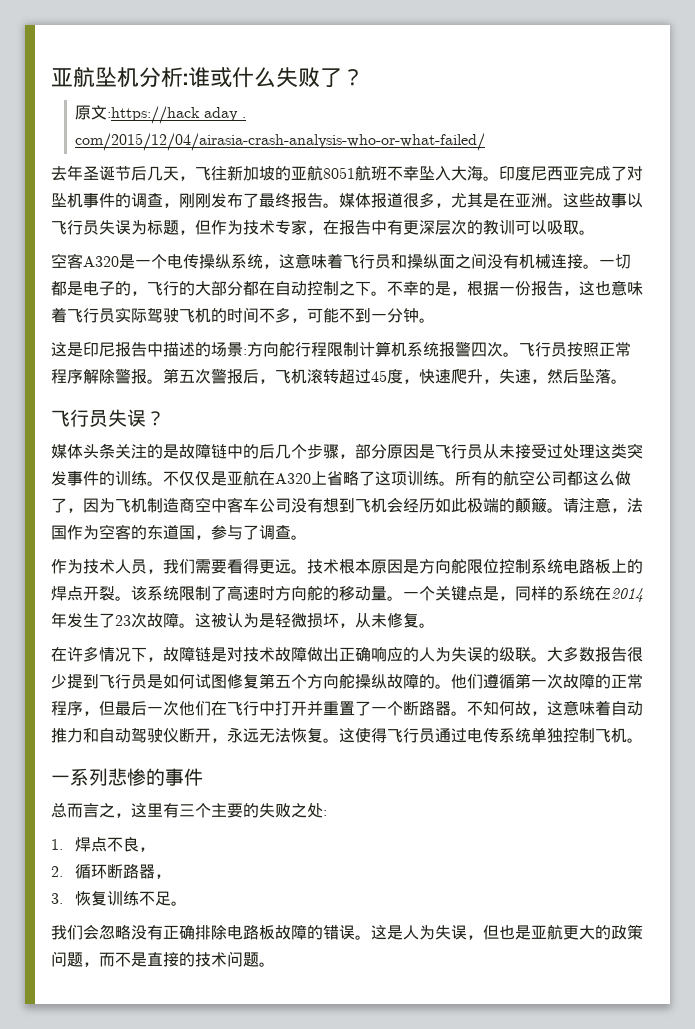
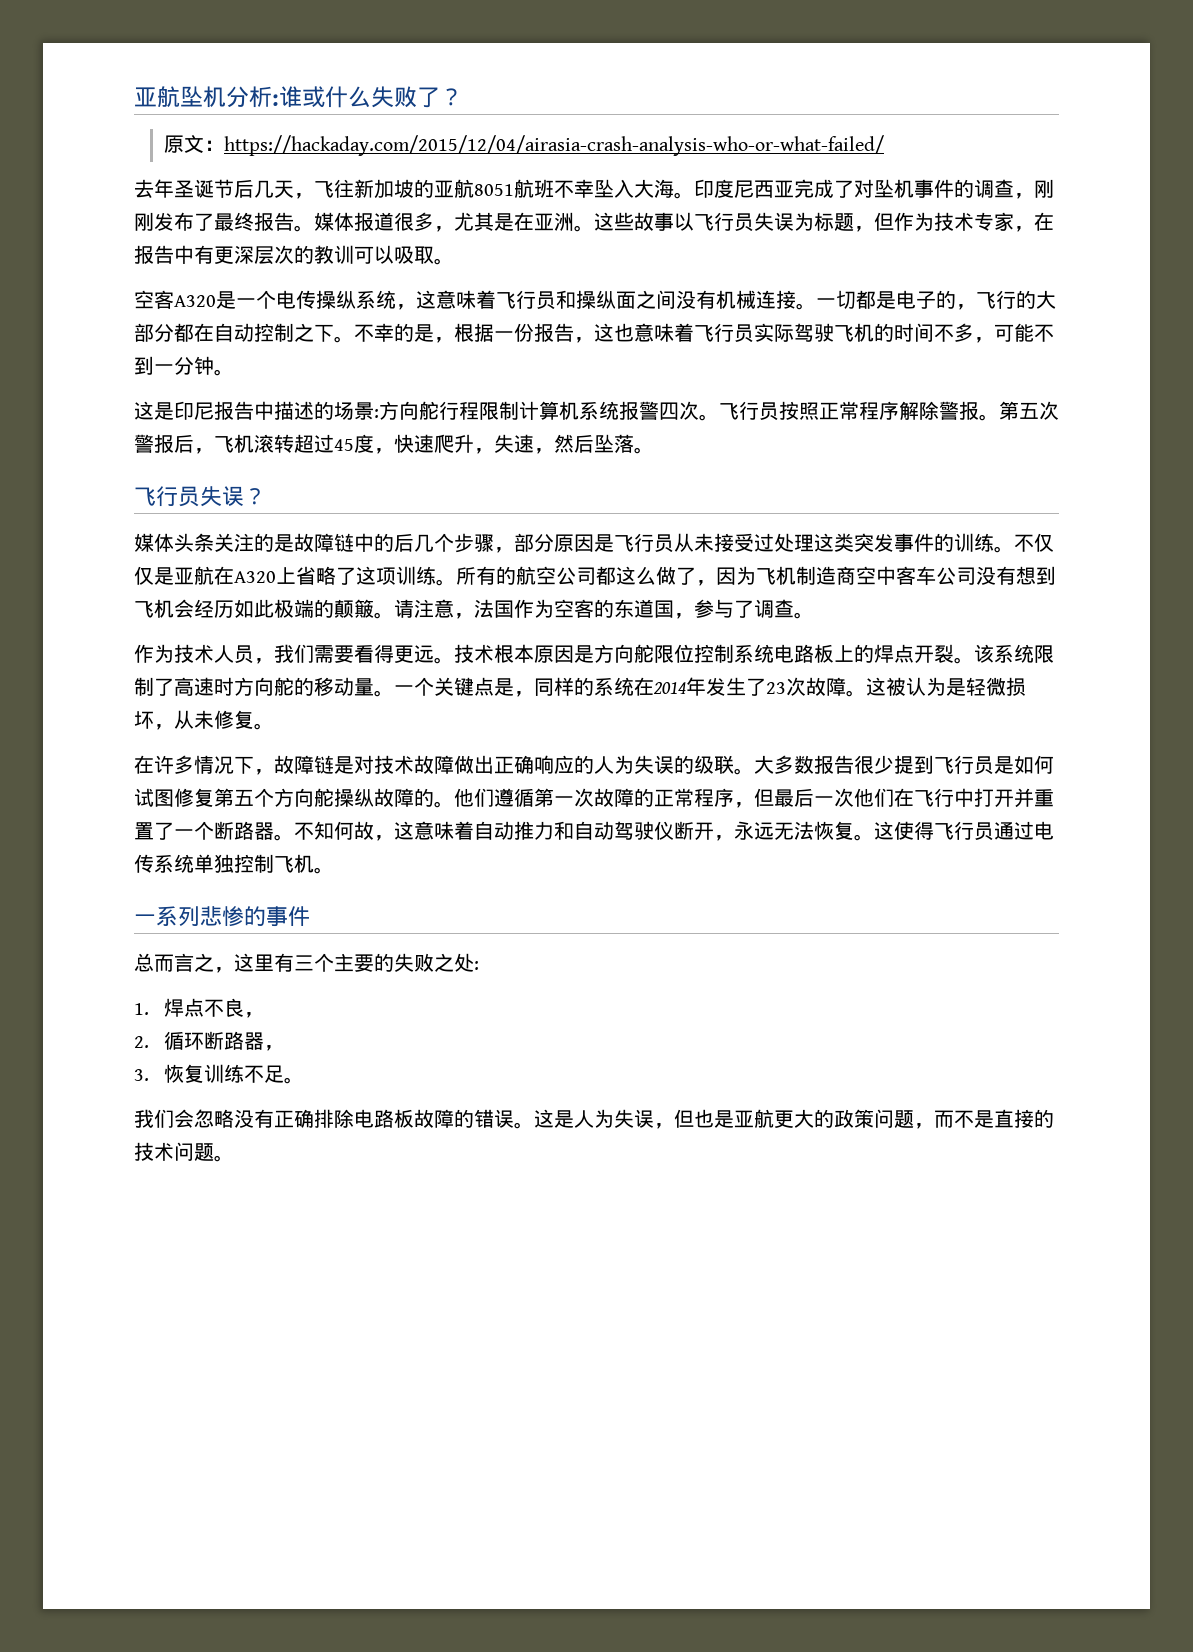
[107,106,247,124] [75,133,486,151] :https://hack aday . com/2015/12/04/airasia-crash-analysis-who-or-what-failed/ -> [203,135,884,156] ：https://hackaday.com/2015/12/04/airasia-crash-analysis-who-or-what-failed/

